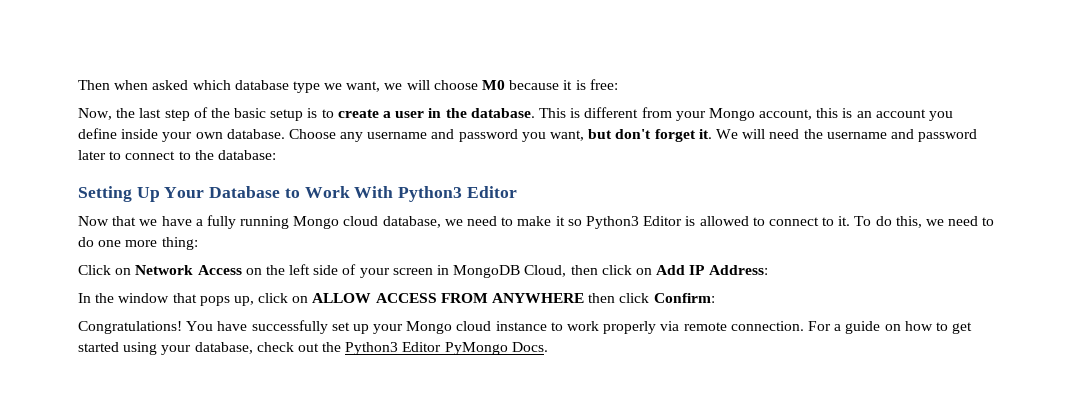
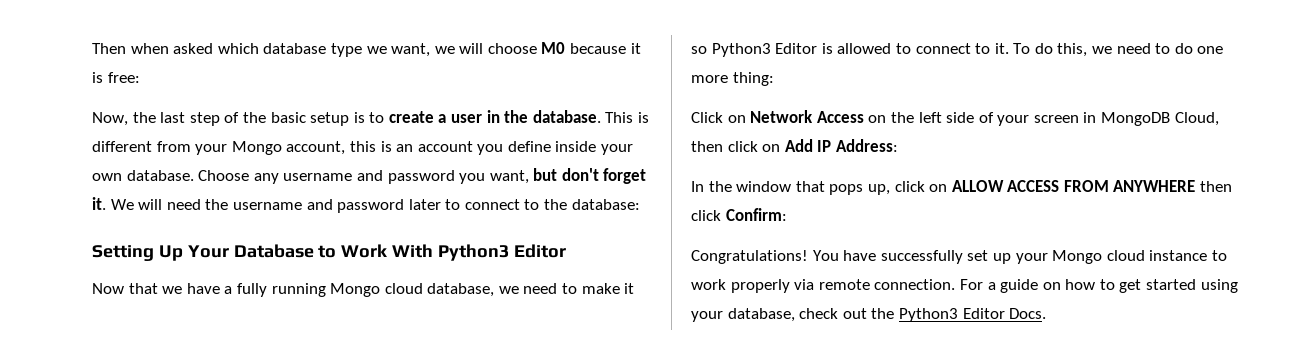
[444,342,508,355] PyMongo -> (1005, 313) none

